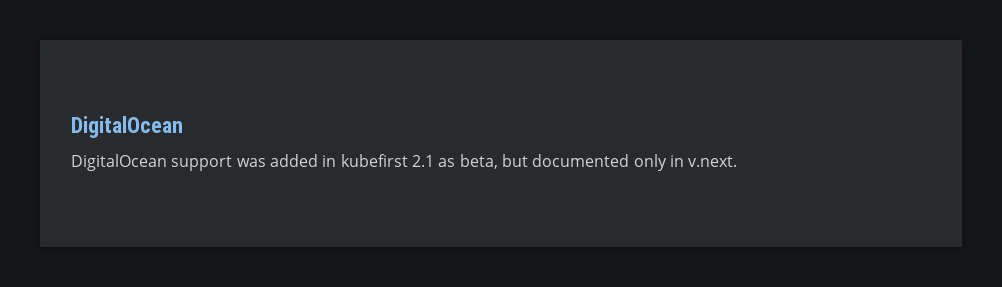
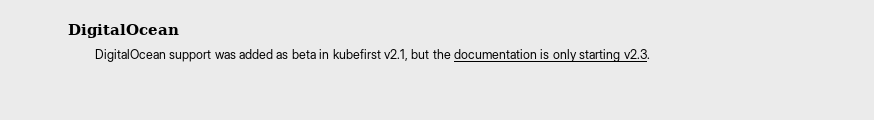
[322,154,738,171] in kubefirst 2.1 as beta, but documented only in v.next. -> [276,49,650,62] as beta in kubefirst v2.1, but the documentation is only starting v2.3.

